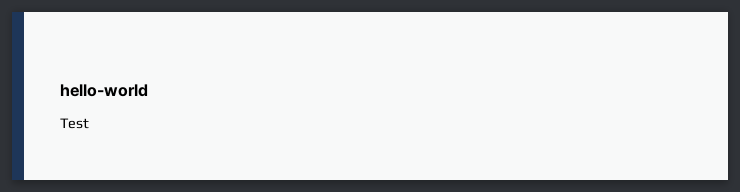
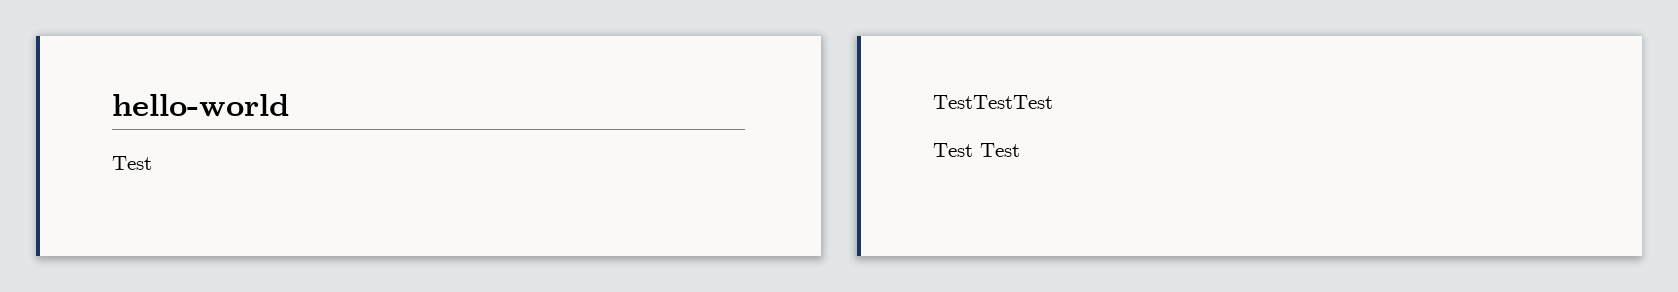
(89, 123) none -> [933,95,1053,109] [933,143,1020,157] // TestTestTest // Test Test

